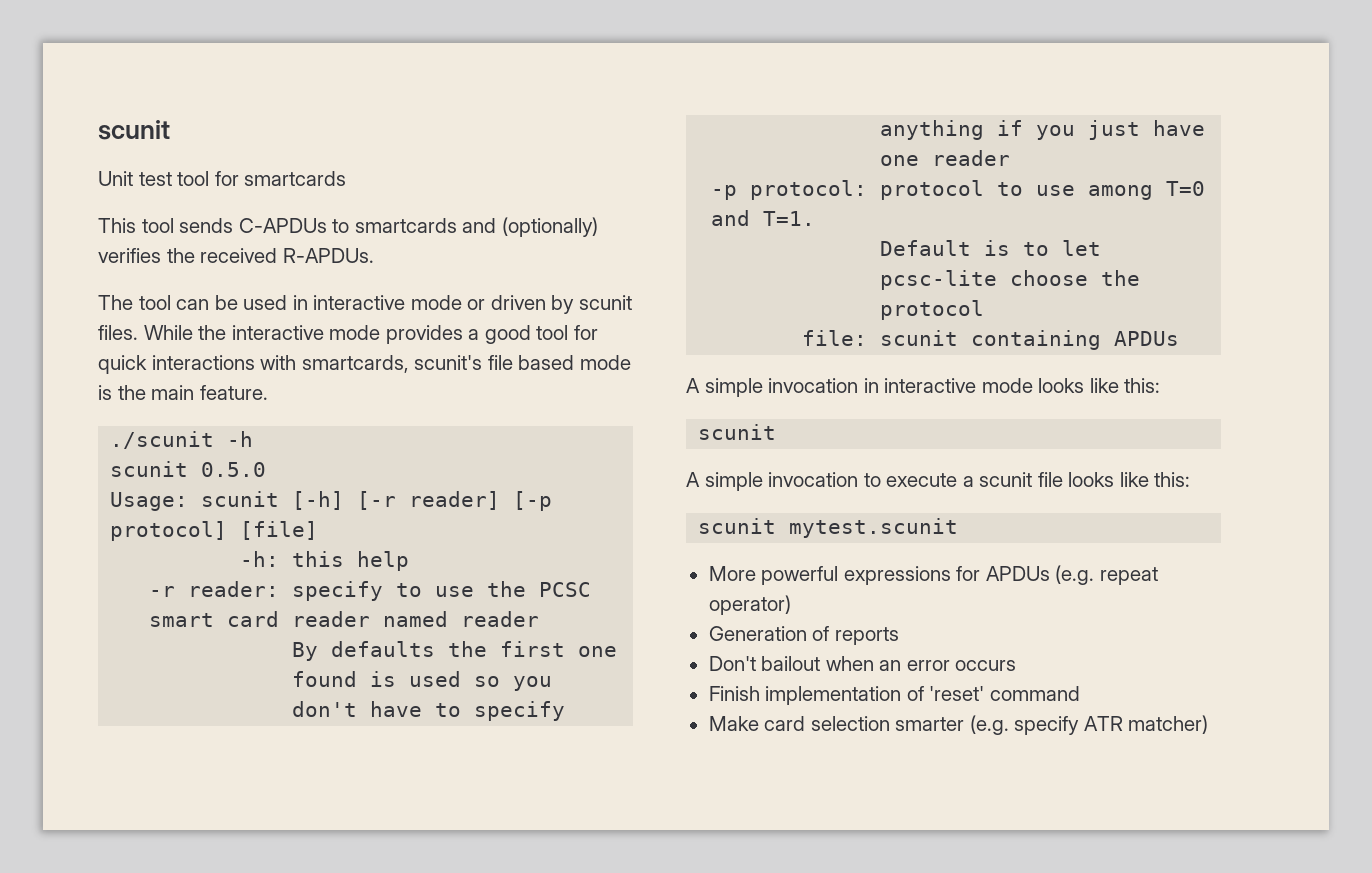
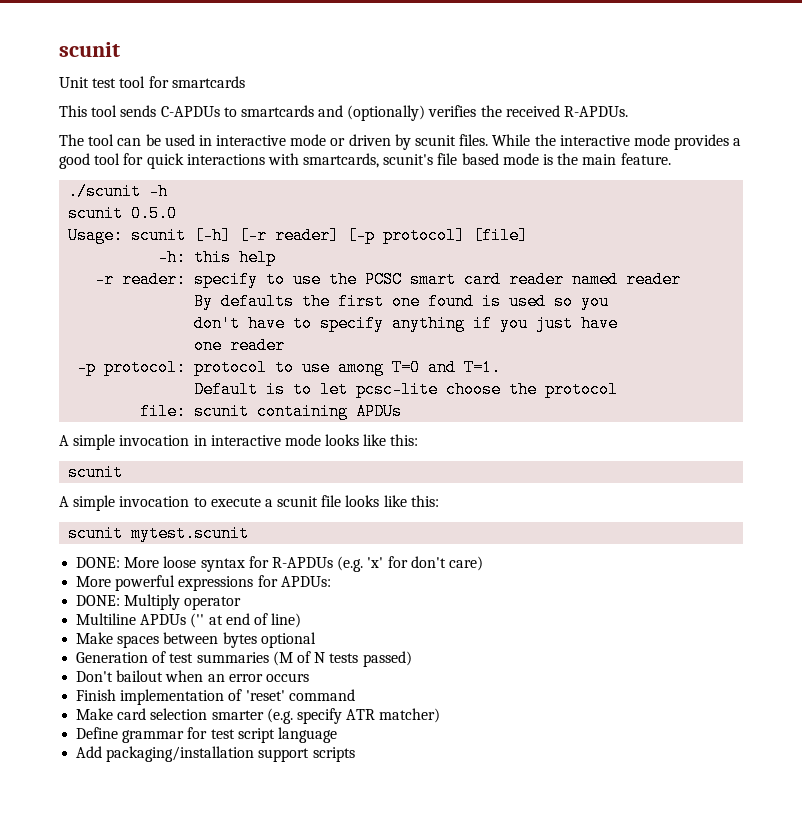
[708,565,1158,585] [708,595,791,615] [708,626,899,645] More powerful expressions for APDUs (e.g. repeat operator) // Generation of reports -> [76,556,483,572] [76,575,331,591] [76,594,242,610] [76,613,302,628] [76,632,316,648] [76,651,412,667] DONE: More loose syntax for R-APDUs (e.g. 'x' for don't care) // More powerful expressions for APDUs: // DONE: Multiply operator // Multiline APDUs ('' at end of line) // Make spaces between bytes optional // Generation of test summaries (M of N tests passed)
(1209, 724) none -> [76,727,337,743] [76,746,355,762] // Define grammar for test script language // Add packaging/installation support scripts

